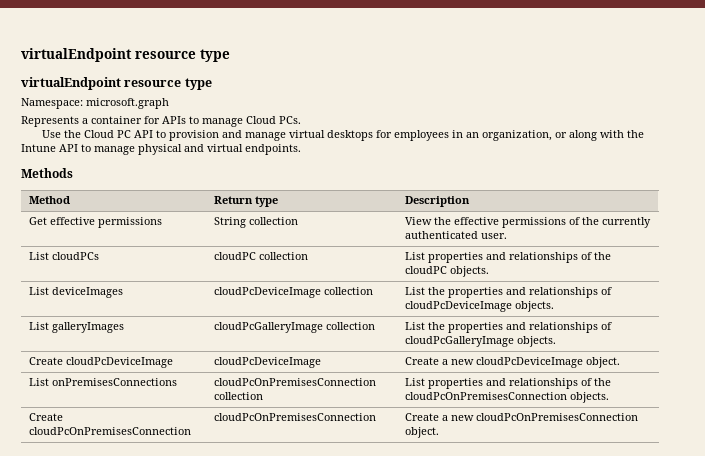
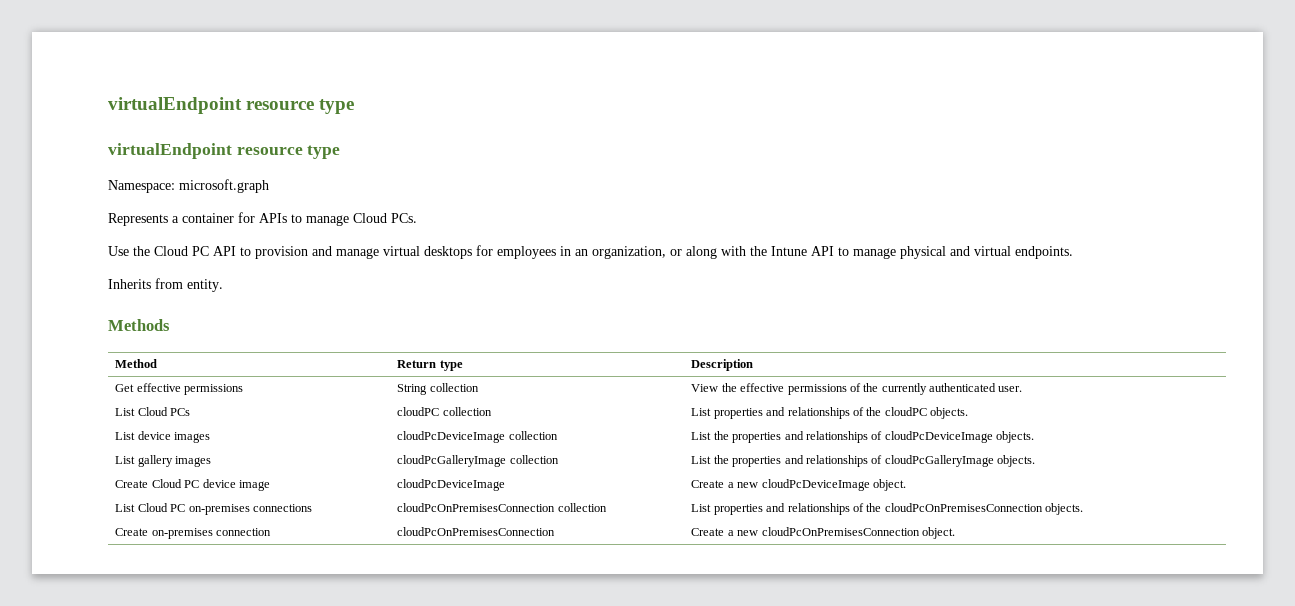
(301, 149) none -> [108,278,223,292] // Inherits from entity.
[51,252,99,260] cloudPCs -> [137,407,191,416] Cloud PCs
[51,287,123,298] deviceImages -> [137,431,211,443] device images
[51,322,124,333] galleryImages -> [137,455,212,467] gallery images
[65,357,173,368] cloudPcDeviceImage -> [151,479,270,491] Cloud PC device image
[51,378,177,386] onPremisesConnections -> [137,503,312,515] Cloud PC on-premises connections
[28,427,191,435] cloudPcOnPremisesConnection -> [151,528,272,539] on-premises connection

